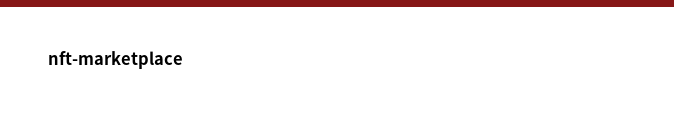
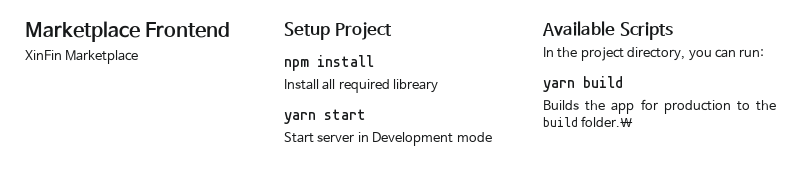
[48,51,183,69] nft-marketplace -> [25,21,231,42] [25,50,139,64] [284,22,392,40] [284,55,374,71] [284,79,439,93] [284,109,366,124] [284,132,492,146] [542,21,673,40] [543,47,765,61] [543,76,623,92] [543,99,776,114] [543,116,634,127] Marketplace Frontend // XinFin Marketplace // Setup Project // npm install // Install all required libreary // yarn start // Start server in Development mode // Available Scripts // In the project directory, you can run: // yarn build // Builds the app for production to the build folder.\

